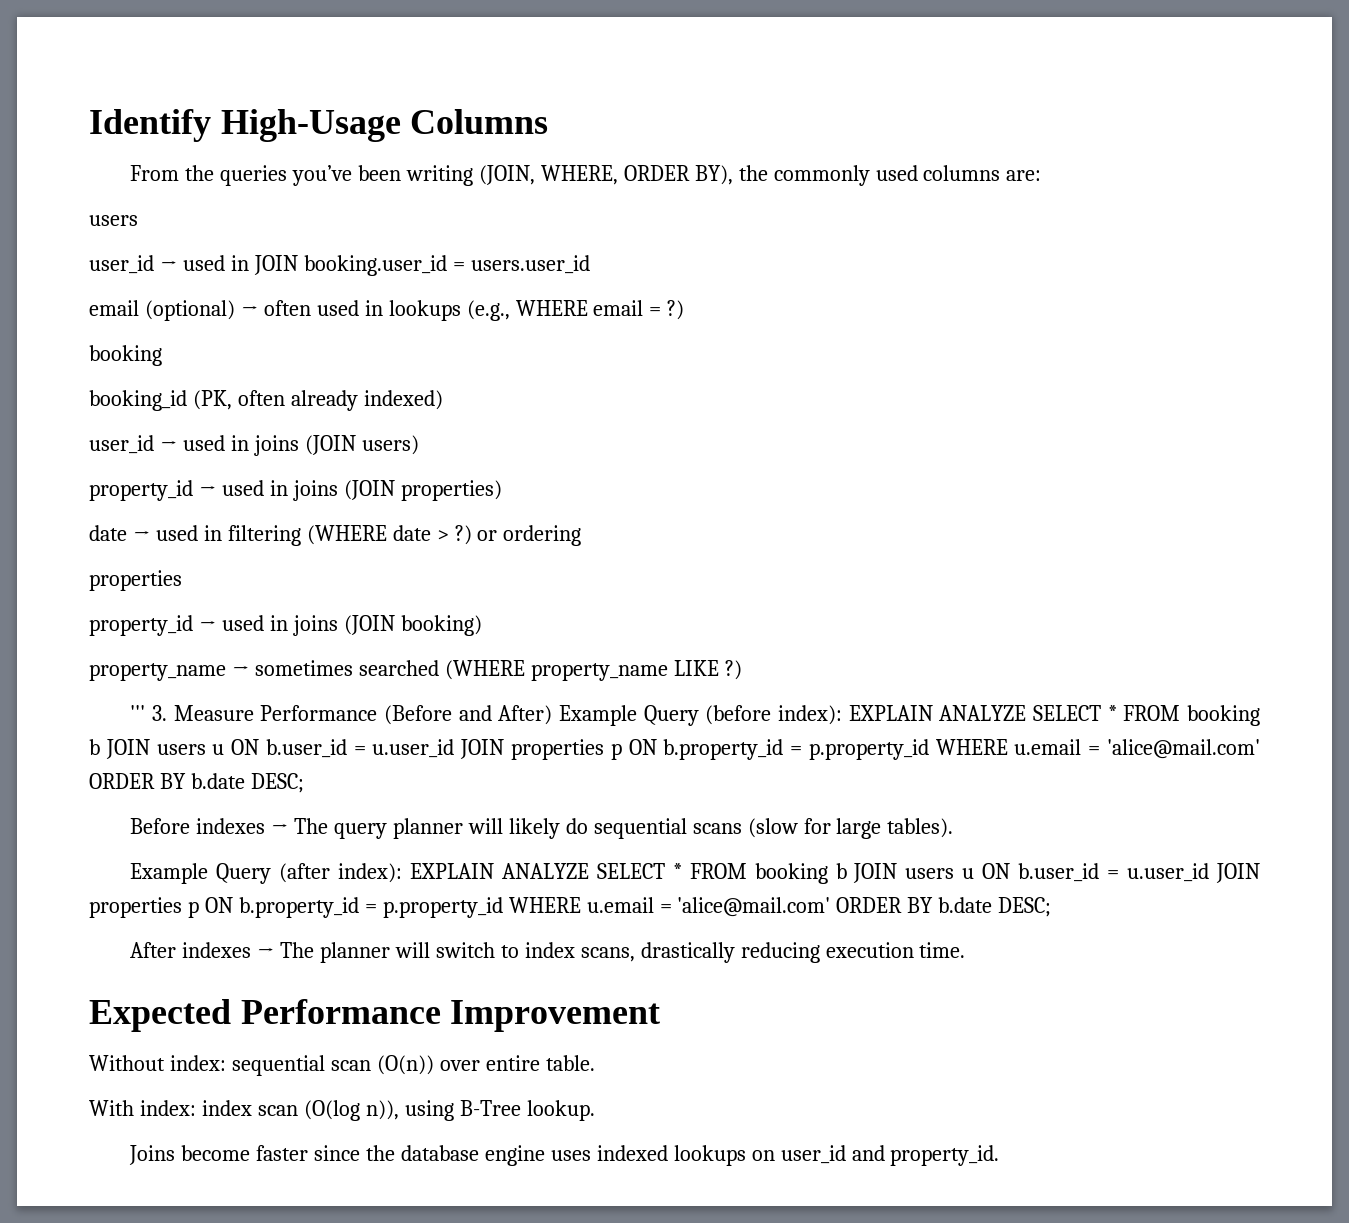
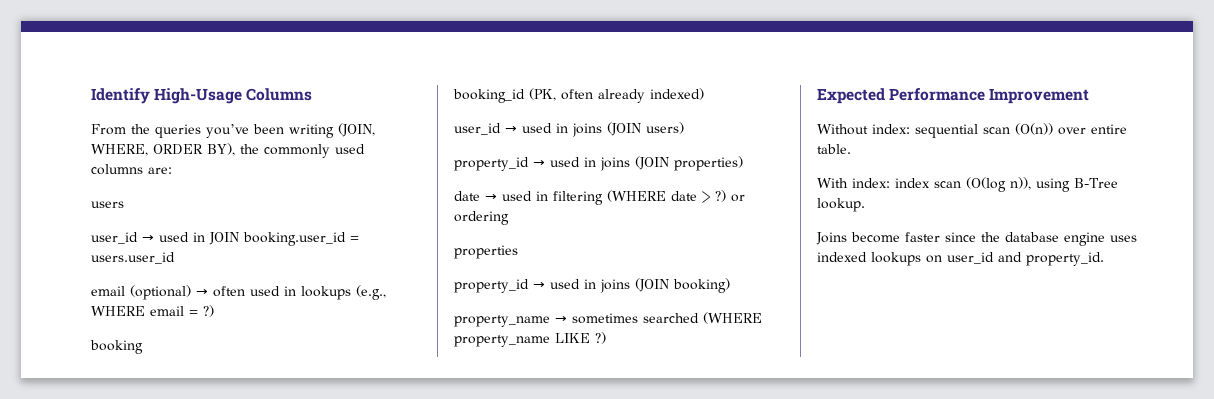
[130,705,1261,726] [89,739,1261,760] [89,773,304,793] [130,818,954,839] [130,863,1260,884] [89,897,1052,918] [130,942,966,963] // ''' 3. Measure Performance (Before and After) Example Query (before index): EXPLAIN ANALYZE SELECT * FROM booking b JOIN users u ON b.user_id = u.user_id JOIN properties p ON b.property_id = p.property_id WHERE u.email = 'alice@mail.com' ORDER BY b.date DESC; // Before indexes → The query planner will likely do sequential scans (slow for large tables). // Example Query (after index): EXPLAIN ANALYZE SELECT * FROM booking b JOIN users u ON b.user_id = u.user_id JOIN properties p ON b.property_id = p.property_id WHERE u.email = 'alice@mail.com' ORDER BY b.date DESC; // After indexes → The planner will switch to index scans, drastically reducing execution time. -> (606, 338) none

